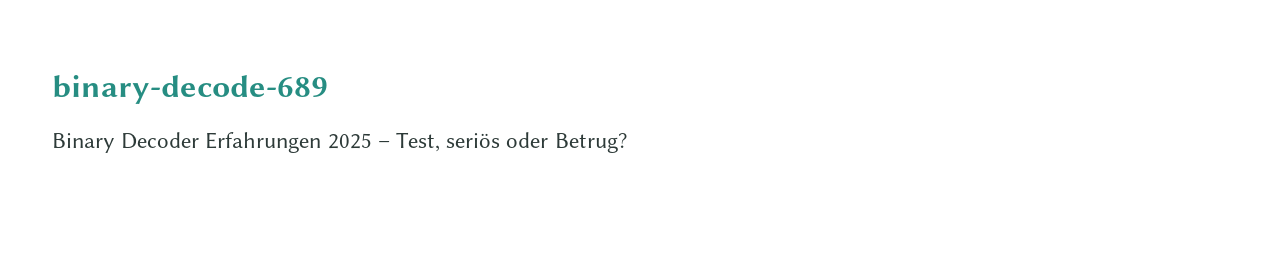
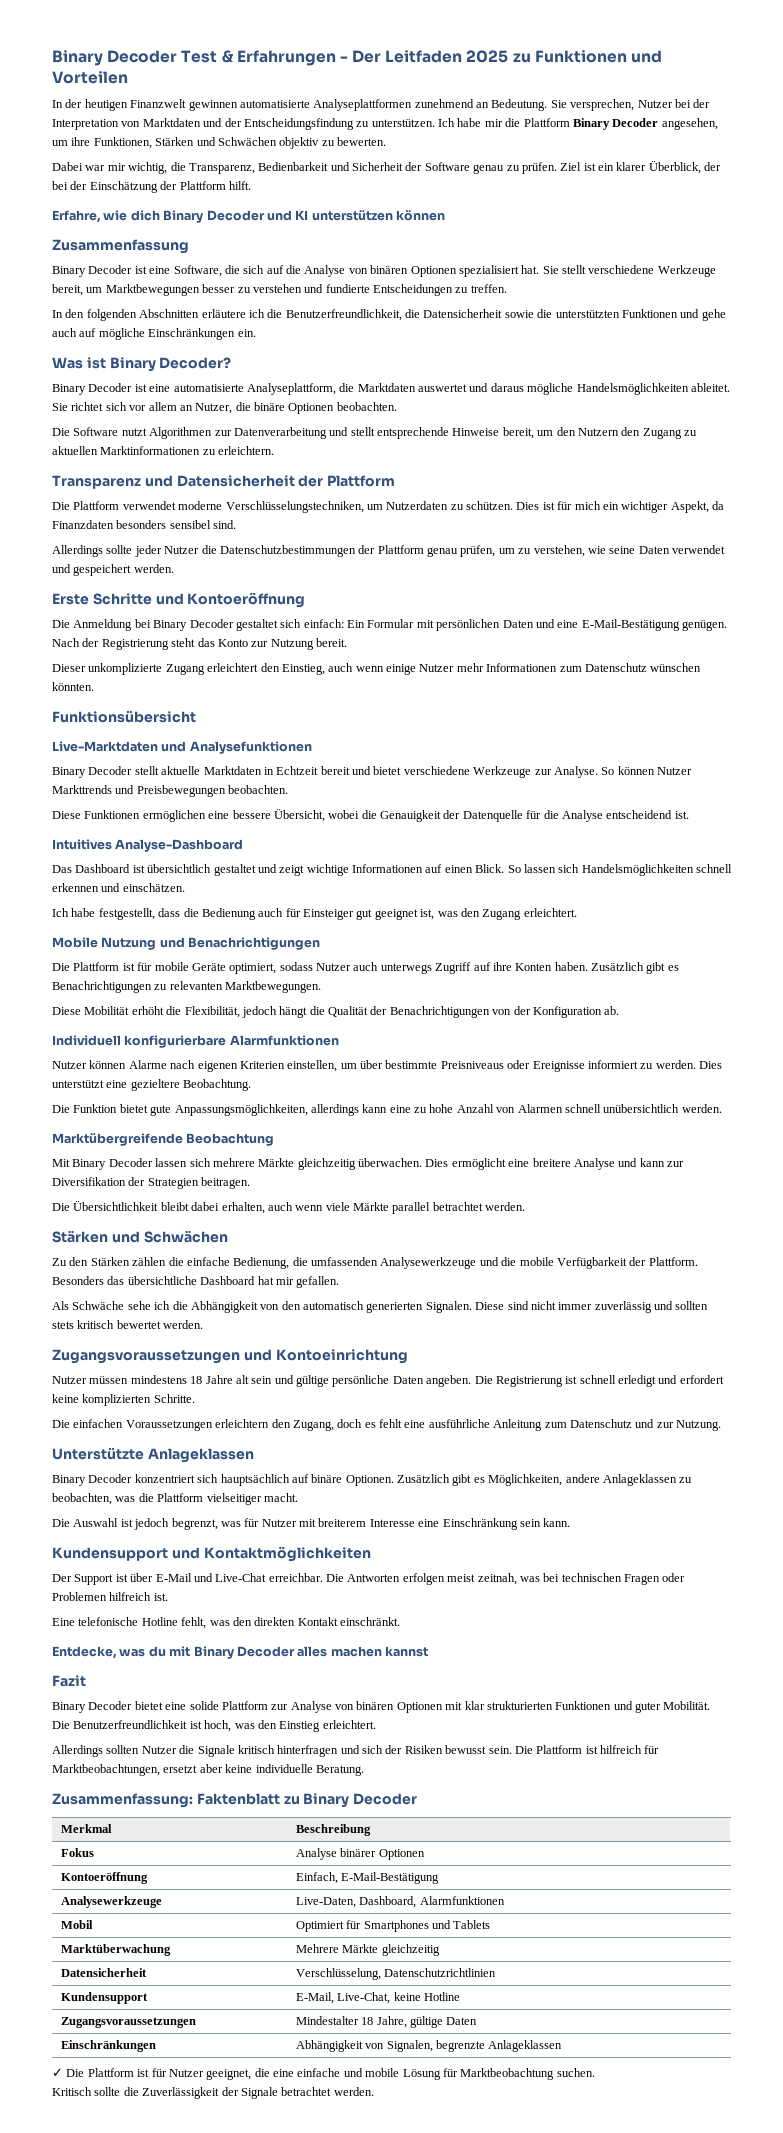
[52,75,328,104] [52,132,627,153] binary-decode-689 // Binary Decoder Erfahrungen 2025 – Test, seriös oder Betrug? -> [52,50,663,66] [52,71,128,84] [52,99,711,111] [52,118,718,130] [52,137,386,149] [52,161,722,174] [52,181,251,193] [52,210,445,223] [52,239,189,254] [52,265,716,277] [52,284,507,296] [52,309,726,321] [52,328,256,340] [52,357,232,372] [52,383,730,395] [52,402,397,414] [52,427,697,439] [52,446,275,455] [52,475,396,489] [52,501,724,513] [52,520,237,529] [52,545,725,557] [52,564,174,576] [52,592,306,608] [52,619,727,631] [52,638,347,650] [52,663,702,675] [52,682,94,691] [52,710,196,723] [52,741,312,754] [52,766,692,778] [52,785,289,797] [52,809,689,822] [52,839,244,852] [52,864,732,876] [52,883,185,892] [52,908,577,920] [52,937,321,950] [52,962,679,974] [52,981,322,993] [52,1006,620,1018] [52,1035,339,1048] [52,1060,722,1072] [52,1079,252,1091] [52,1104,722,1116] [52,1133,275,1146] [52,1158,684,1170] [52,1177,251,1189] [52,1201,526,1214] [52,1230,228,1243] [52,1257,698,1269] [52,1276,340,1288] [52,1301,709,1313] [52,1320,204,1329] [52,1349,408,1364] [52,1375,724,1387] [52,1394,195,1406] [52,1419,721,1431] [52,1447,254,1463] [52,1474,693,1486] [52,1493,298,1505] [52,1518,571,1530] [52,1546,371,1562] [52,1573,686,1585] [52,1592,168,1601] [52,1617,400,1629] [52,1646,428,1659] [52,1675,86,1687] [52,1701,711,1713] [52,1720,376,1732] [52,1745,660,1757] [52,1764,364,1776] [52,1793,418,1808] [60,1824,112,1833] [295,1824,371,1836] [60,1848,94,1857] [295,1848,425,1860] [60,1872,148,1884] [295,1872,440,1884] [60,1896,162,1908] [295,1896,505,1908] [60,1920,93,1929] [295,1920,491,1932] [60,1944,171,1956] [295,1944,440,1956] [60,1968,147,1977] [295,1968,497,1980] [60,1992,148,2004] [295,1992,460,2004] [60,2017,196,2028] [295,2016,478,2028] [60,2040,156,2052] [295,2040,563,2052] [52,2068,595,2080] [52,2087,374,2099] Binary Decoder Test & Erfahrungen - Der Leitfaden 2025 zu Funktionen und Vorteilen // In der heutigen Finanzwelt gewinnen automatisierte Analyseplattformen zunehmend an Bedeutung. Sie versprechen, Nutzer bei der Interpretation von Marktdaten und der Entscheidungsfindung zu unterstützen. Ich habe mir die Plattform Binary Decoder angesehen, um ihre Funktionen, Stärken und Schwächen objektiv zu bewerten. // Dabei war mir wichtig, die Transparenz, Bedienbarkeit und Sicherheit der Software genau zu prüfen. Ziel ist ein klarer Überblick, der bei der Einschätzung der Plattform hilft. // Erfahre, wie dich Binary Decoder und KI unterstützen können // Zusammenfassung // Binary Decoder ist eine Software, die sich auf die Analyse von binären Optionen spezialisiert hat. Sie stellt verschiedene Werkzeuge bereit, um Marktbewegungen besser zu verstehen und fundierte Entscheidungen zu treffen. // In den folgenden Abschnitten erläutere ich die Benutzerfreundlichkeit, die Datensicherheit sowie die unterstützten Funktionen und gehe auch auf mögliche Einschränkungen ein. // Was ist Binary Decoder? // Binary Decoder ist eine automatisierte Analyseplattform, die Marktdaten auswertet und daraus mögliche Handelsmöglichkeiten ableitet. Sie richtet sich vor allem an Nutzer, die binäre Optionen beobachten. // Die Software nutzt Algorithmen zur Datenverarbeitung und stellt entsprechende Hinweise bereit, um den Nutzern den Zugang zu aktuellen Marktinformationen zu erleichtern. // Transparenz und Datensicherheit der Plattform // Die Plattform verwendet moderne Verschlüsselungstechniken, um Nutzerdaten zu schützen. Dies ist für mich ein wichtiger Aspekt, da Finanzdaten besonders sensibel sind. // Allerdings sollte jeder Nutzer die Datenschutzbestimmungen der Plattform genau prüfen, um zu verstehen, wie seine Daten verwendet und gespeichert werden. // Erste Schritte und Kontoeröffnung // Die Anmeldung bei Binary Decoder gestaltet sich einfach: Ein Formular mit persönlichen Daten und eine E-Mail-Bestätigung genügen. Nach der Registrierung steht das Konto zur Nutzung bereit. // Dieser unkomplizierte Zugang erleichtert den Einstieg, auch wenn einige Nutzer mehr Informationen zum Datenschutz wünschen könnten. // Funktionsübersicht // Live-Marktdaten und Analysefunktionen // Binary Decoder stellt aktuelle Marktdaten in Echtzeit bereit und bietet verschiedene Werkzeuge zur Analyse. So können Nutzer Markttrends und Preisbewegungen beobachten. // Diese Funktionen ermöglichen eine bessere Übersicht, wobei die Genauigkeit der Datenquelle für die Analyse entscheidend ist. // Intuitives Analyse-Dashboard // Das Dashboard ist übersichtlich gestaltet und zeigt wichtige Informationen auf einen Blick. So lassen sich Handelsmöglichkeiten schnell erkennen und einschätzen. // Ich habe festgestellt, dass die Bedienung auch für Einsteiger gut geeignet ist, was den Zugang erleichtert. // Mobile Nutzung und Benachrichtigungen // Die Plattform ist für mobile Geräte optimiert, sodass Nutzer auch unterwegs Zugriff auf ihre Konten haben. Zusätzlich gibt es Benachrichtigungen zu relevanten Marktbewegungen. // Diese Mobilität erhöht die Flexibilität, jedoch hängt die Qualität der Benachrichtigungen von der Konfiguration ab. // Individuell konfigurierbare Alarmfunktionen // Nutzer können Alarme nach eigenen Kriterien einstellen, um über bestimmte Preisniveaus oder Ereignisse informiert zu werden. Dies unterstützt eine gezieltere Beobachtung. // Die Funktion bietet gute Anpassungsmöglichkeiten, allerdings kann eine zu hohe Anzahl von Alarmen schnell unübersichtlich werden. // Marktübergreifende Beobachtung // Mit Binary Decoder lassen sich mehrere Märkte gleichzeitig überwachen. Dies ermöglicht eine breitere Analyse und kann zur Diversifikation der Strategien beitragen. // Die Übersichtlichkeit bleibt dabei erhalten, auch wenn viele Märkte parallel betrachtet werden. // Stärken und Schwächen // Zu den Stärken zählen die einfache Bedienung, die umfassenden Analysewerkzeuge und die mobile Verfügbarkeit der Plattform. Besonders das übersichtliche Dashboard hat mir gefallen. // Als Schwäche sehe ich die Abhängigkeit von den automatisch generierten Signalen. Diese sind nicht immer zuverlässig und sollten stets kritisch bewertet werden. // Zugangsvoraussetzungen und Kontoeinrichtung // Nutzer müssen mindestens 18 Jahre alt sein und gültige persönliche Daten angeben. Die Registrierung ist schnell erledigt und erfordert keine komplizierten Schritte. // Die einfachen Voraussetzungen erleichtern den Zugang, doch es fehlt eine ausführliche Anleitung zum Datenschutz und zur Nutzung. // Unterstützte Anlageklassen // Binary Decoder konzentriert sich hauptsächlich auf binäre Optionen. Zusätzlich gibt es Möglichkeiten, andere Anlageklassen zu beobachten, was die Plattform vielseitiger macht. // Die Auswahl ist jedoch begrenzt, was für Nutzer mit breiterem Interesse eine Einschränkung sein kann. // Kundensupport und Kontaktmöglichkeiten // Der Support ist über E-Mail und Live-Chat erreichbar. Die Antworten erfolgen meist zeitnah, was bei technischen Fragen oder Problemen hilfreich ist. // Eine telefonische Hotline fehlt, was den direkten Kontakt einschränkt. // Entdecke, was du mit Binary Decoder alles machen kannst // Fazit // Binary Decoder bietet eine solide Plattform zur Analyse von binären Optionen mit klar strukturierten Funktionen und guter Mobilität. Die Benutzerfreundlichkeit ist hoch, was den Einstieg erleichtert. // Allerdings sollten Nutzer die Signale kritisch hinterfragen und sich der Risiken bewusst sein. Die Plattform ist hilfreich für Marktbeobachtungen, ersetzt aber keine individuelle Beratung. // Zusammenfassung: Faktenblatt zu Binary Decoder // Merkmal | Beschreibung // Fokus | Analyse binärer Optionen // Kontoeröffnung | Einfach, E-Mail-Bestätigung // Analysewerkzeuge | Live-Daten, Dashboard, Alarmfunktionen // Mobil | Optimiert für Smartphones und Tablets // Marktüberwachung | Mehrere Märkte gleichzeitig // Datensicherheit | Verschlüsselung, Datenschutzrichtlinien // Kundensupport | E-Mail, Live-Chat, keine Hotline // Zugangsvoraussetzungen | Mindestalter 18 Jahre, gültige Daten // Einschränkungen | Abhängigkeit von Signalen, begrenzte Anlageklassen // ✓ Die Plattform ist für Nutzer geeignet, die eine einfache und mobile Lösung für Marktbeobachtung suchen. // Kritisch sollte die Zuverlässigkeit der Signale betrachtet werden.

